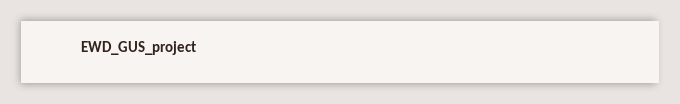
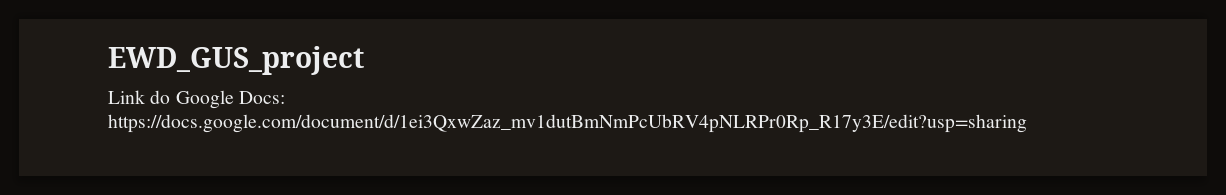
(196, 48) none -> [108,90,285,109] [108,114,1027,133] // Link do Google Docs: https://docs.google.com/document/d/1ei3QxwZaz_mv1dutBmNmPcUbRV4pNLRPr0Rp_R17y3E/edit?usp=sharing

